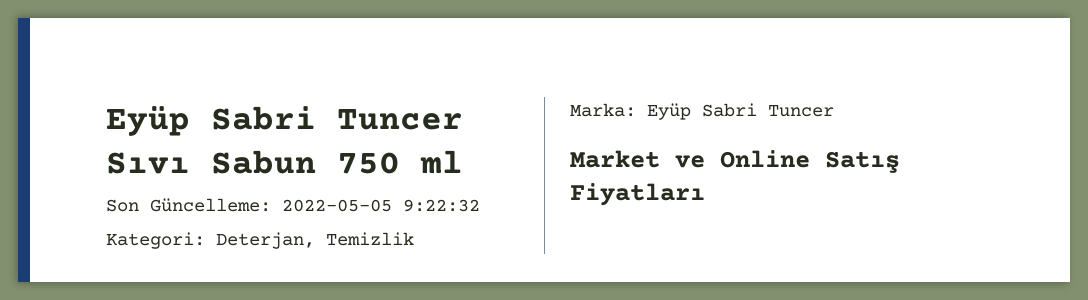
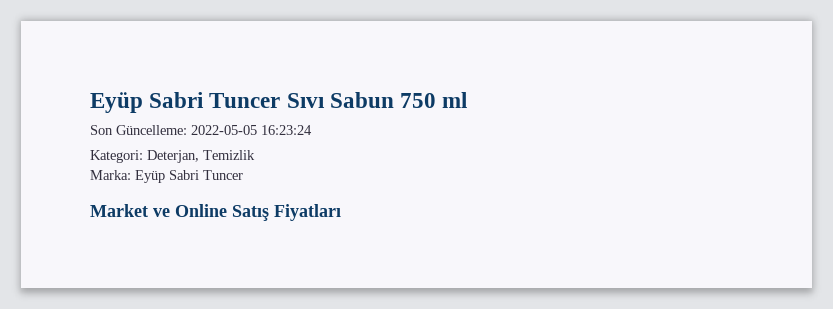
[403,199,480,212] 9:22:32 -> [261,125,312,135] 16:23:24

